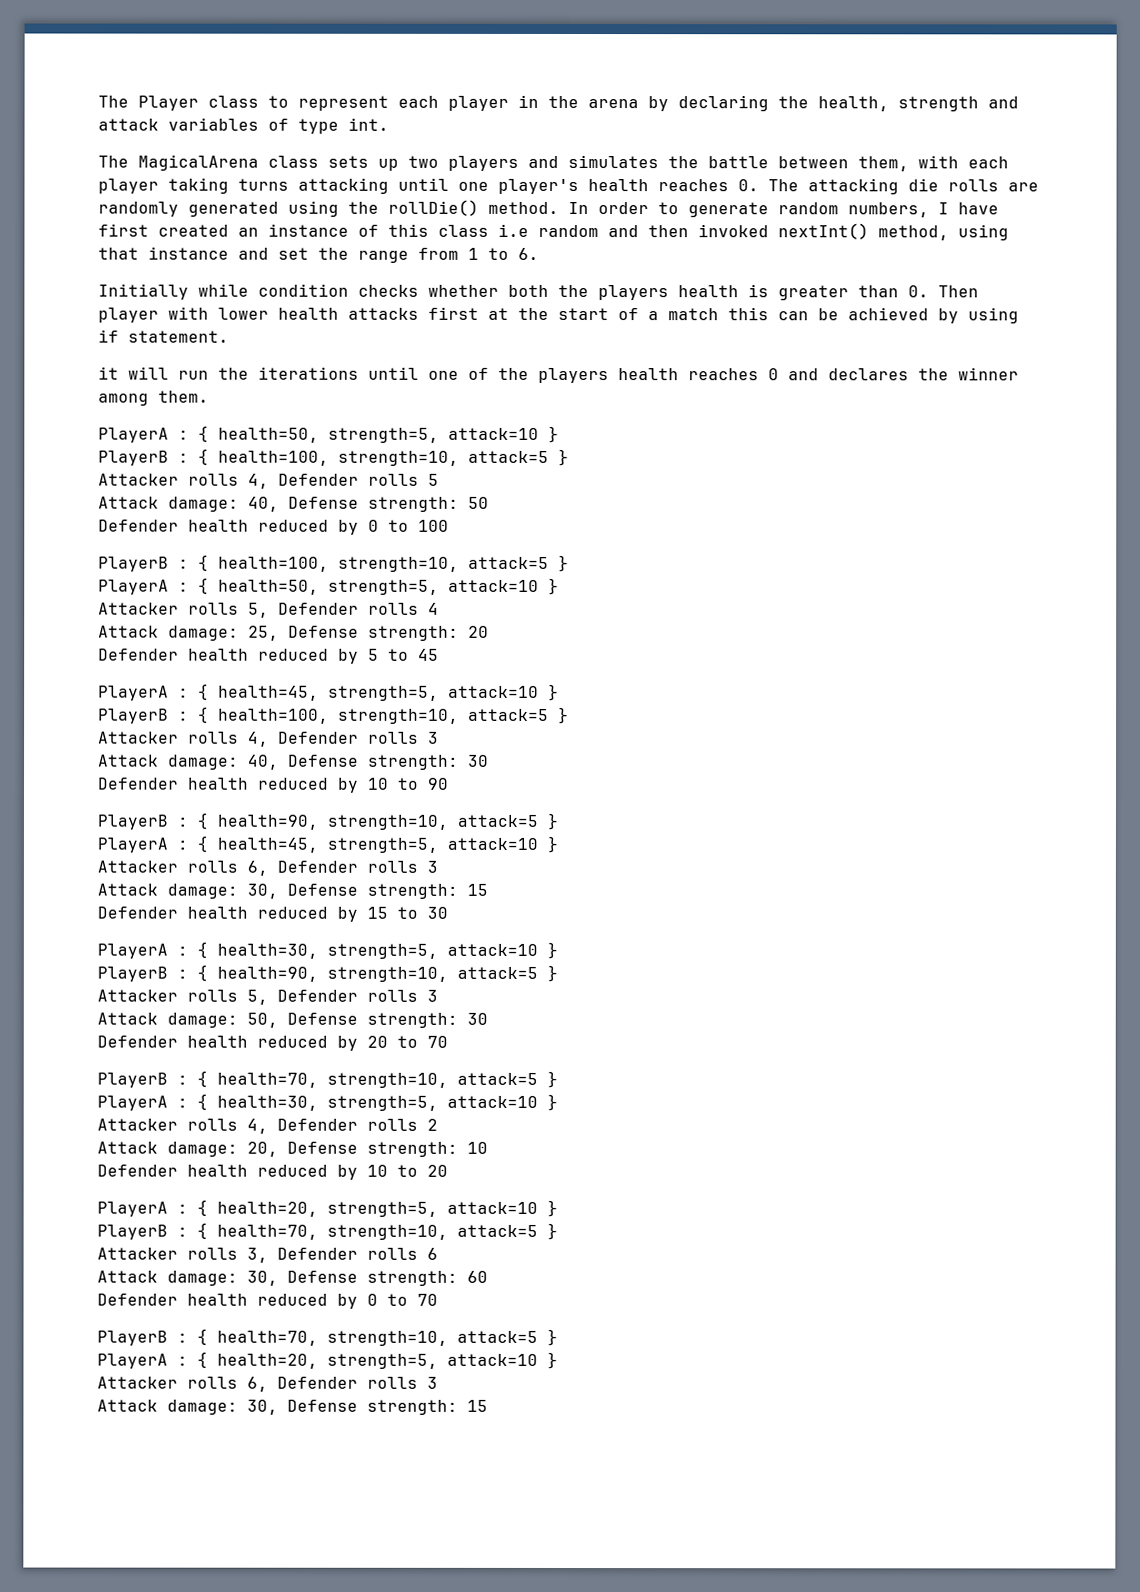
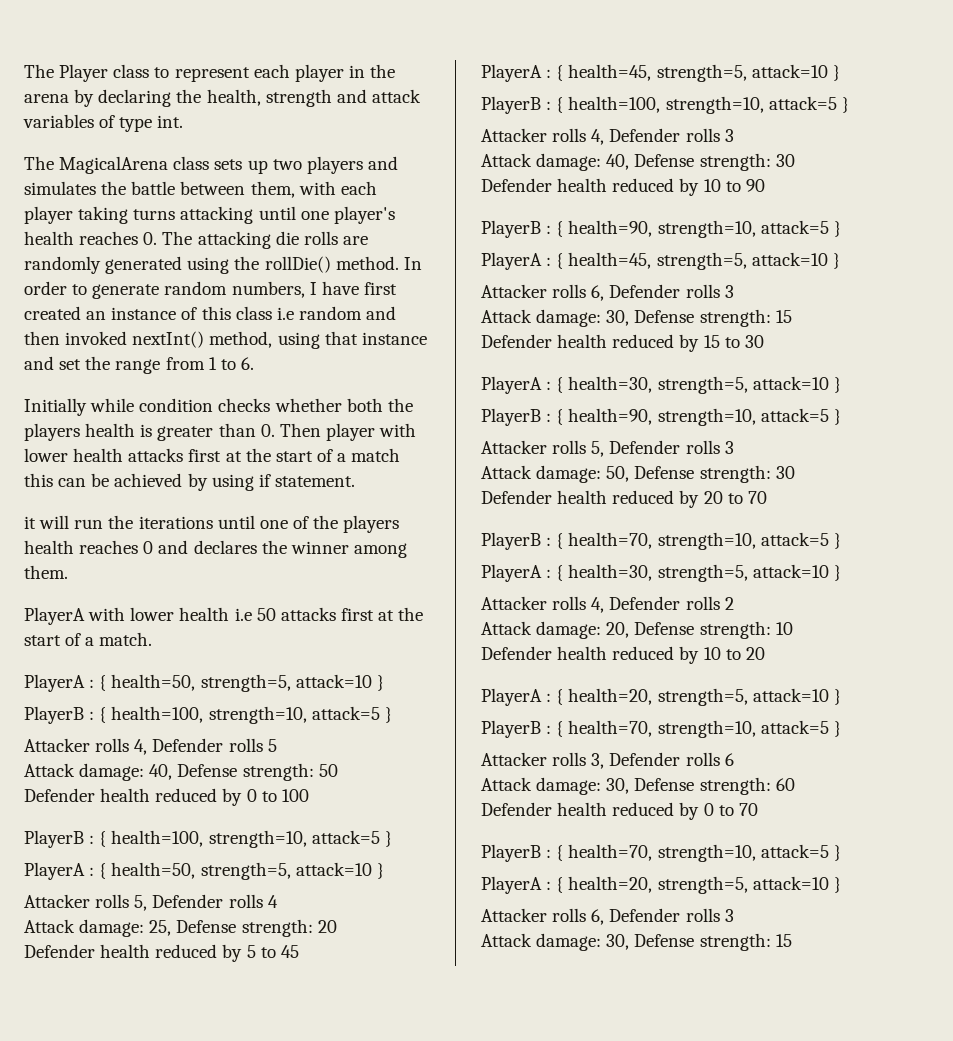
(209, 396) none -> [24,607,424,625] [24,632,153,646] // PlayerA with lower health i.e 50 attacks first at the start of a match.

